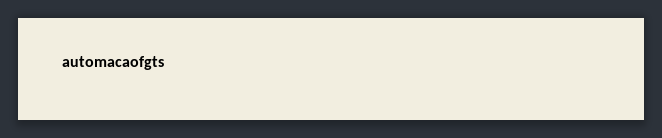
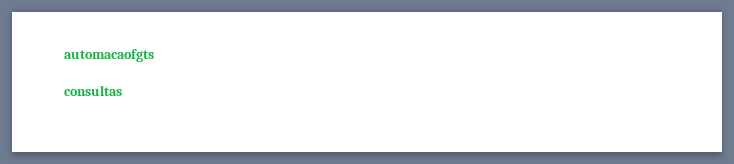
(164, 63) none -> [64,85,122,96] // consultas

